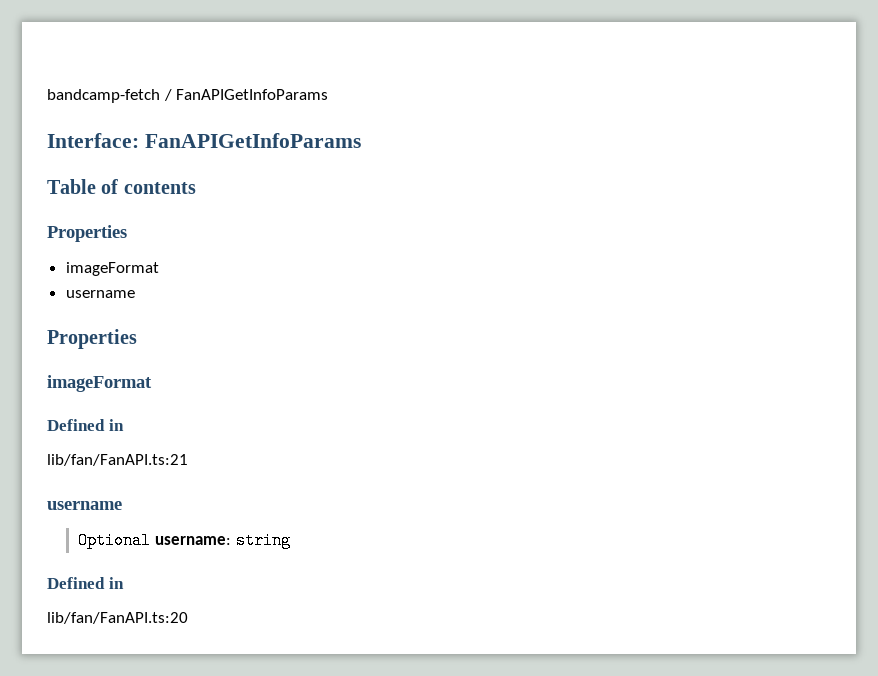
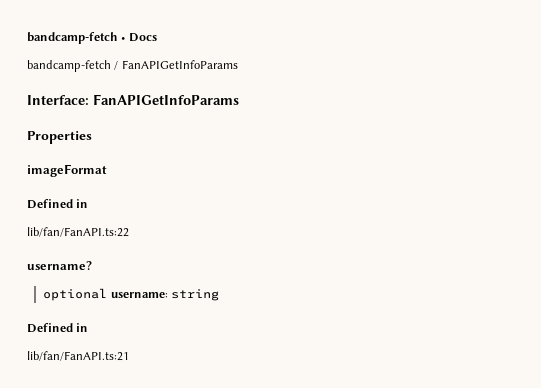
[47,89,160,103] bandcamp-fetch -> [27,32,157,44] [27,60,111,72] bandcamp-fetch • Docs // bandcamp-fetch
[47,179,196,194] [47,225,127,242] [65,262,159,276] [65,290,135,298] // Table of contents // Properties // imageFormat // username -> (239, 99) none
[47,454,188,466] [47,501,122,510] [78,532,152,549] lib/fan/FanAPI.ts:21 // username // Optional -> [27,227,129,237] [27,261,92,270] [43,288,108,301] lib/fan/FanAPI.ts:22 // username? // optional
[47,612,188,624] lib/fan/FanAPI.ts:20 -> [27,351,129,361] lib/fan/FanAPI.ts:21

